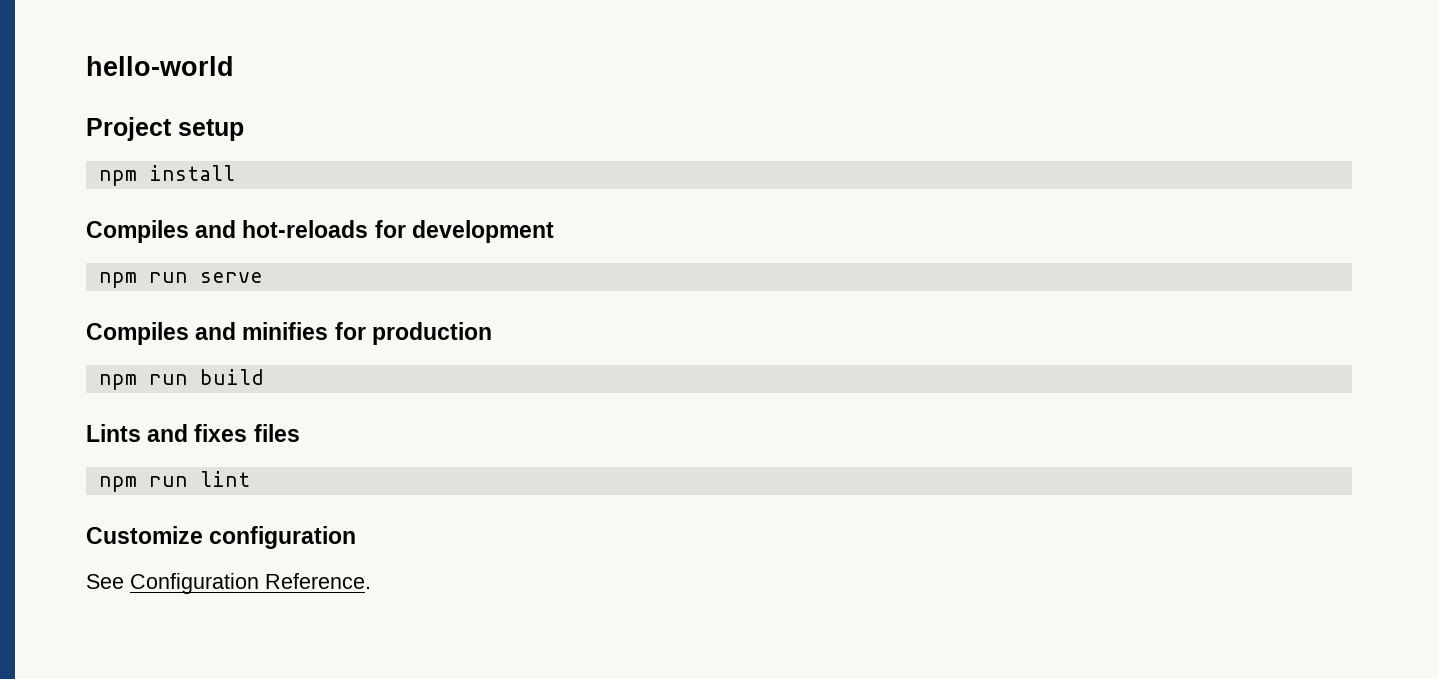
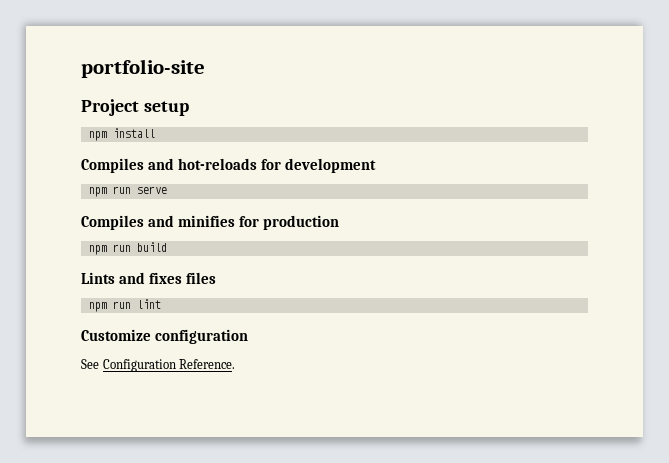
[86,56,234,76] hello-world -> [81,59,205,78] portfolio-site

